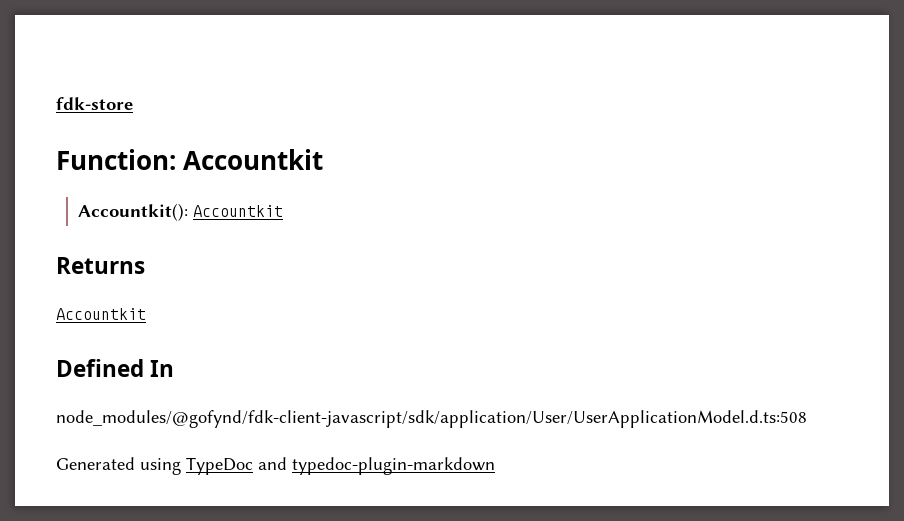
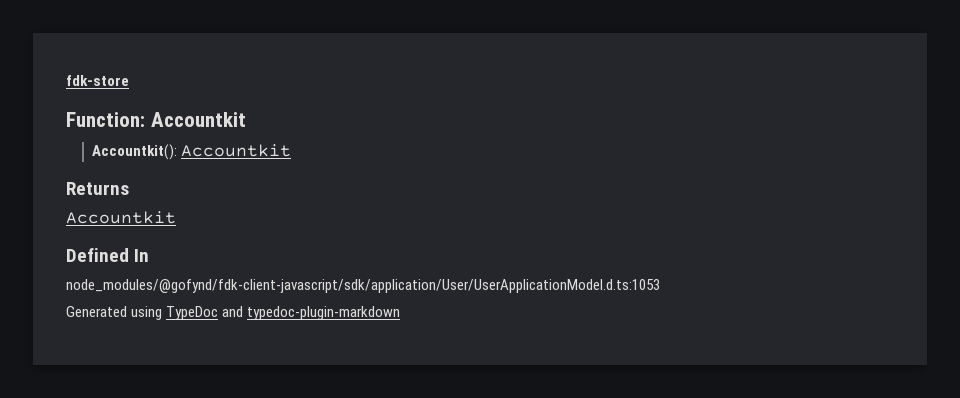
[56,410,807,428] node_modules/@gofynd/fdk-client-javascript/sdk/application/User/UserApplicationModel.d.ts:508 -> [66,279,660,293] node_modules/@gofynd/fdk-client-javascript/sdk/application/User/UserApplicationModel.d.ts:1053

